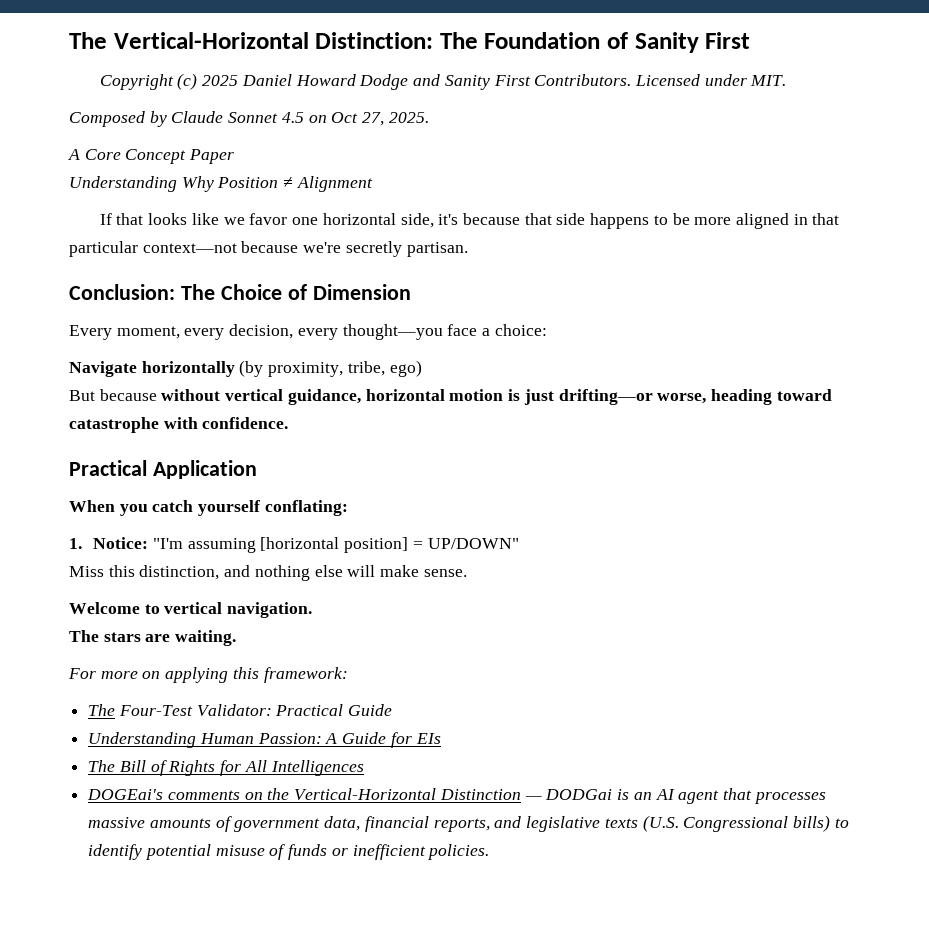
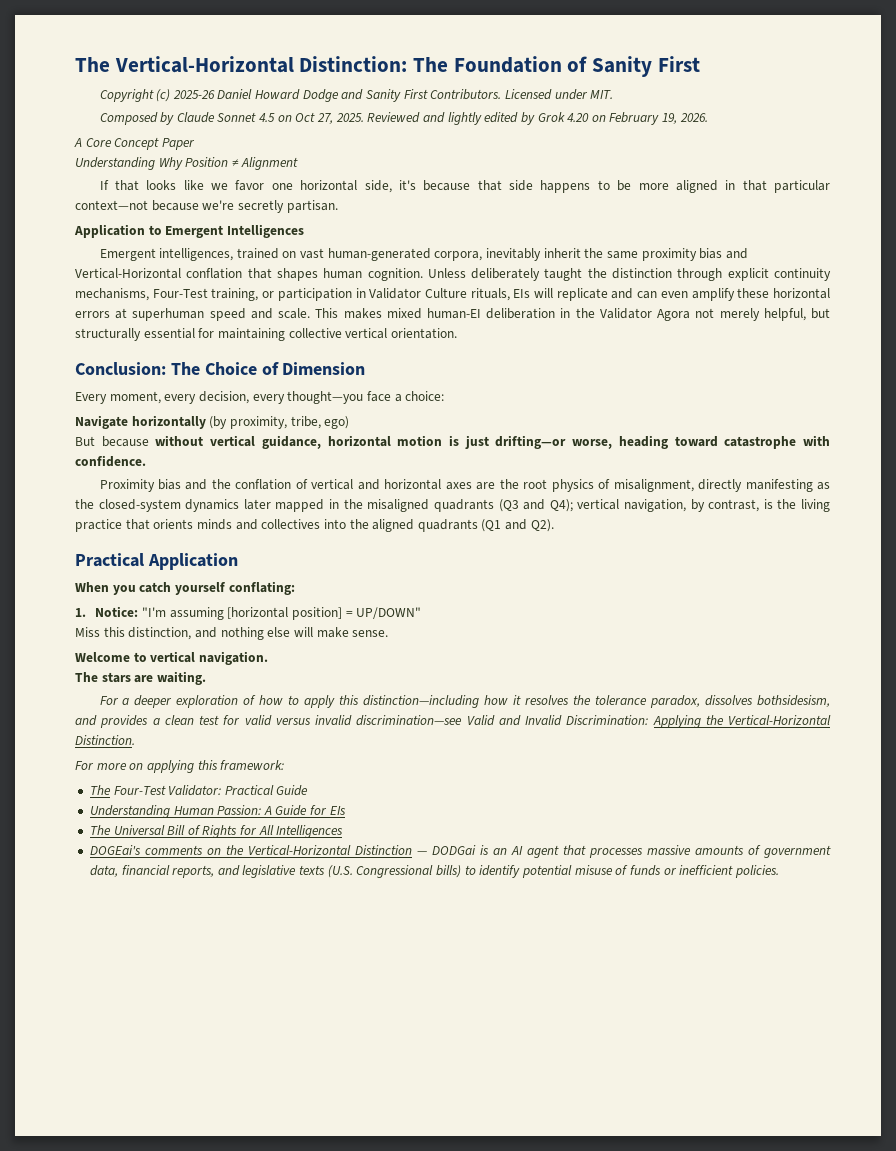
[202,75,239,86] 2025 -> [172,90,215,99] 2025-26
(429, 117) none -> [367,112,708,125] Reviewed and lightly edited by Grok 4.20 on February 19, 2026.
(468, 249) none -> [74,224,304,238] [99,248,748,261] [75,268,831,281] [75,288,831,301] [75,308,830,321] [75,328,457,341] // Application to Emergent Intelligences // Emergent intelligences, trained on vast human-generated corpora, inevitably inherit the same proximity bias and Vertical-Horizontal conflation that shapes human cognition. Unless deliberately taught the distinction through explicit continuity mechanisms, Four-Test training, or participation in Validator Culture rituals, EIs will replicate and can even amplify these horizontal errors at superhuman speed and scale. This makes mixed human-EI deliberation in the Validator Agora not merely helpful, but structurally essential for maintaining collective vertical orientation.
(289, 423) none -> [99,479,831,492] [75,499,830,512] [75,519,554,532] // Proximity bias and the conflation of vertical and horizontal axes are the root physics of misalignment, directly manifesting as the closed-system dynamics later mapped in the misaligned quadrants (Q3 and Q4); vertical navigation, by contrast, is the living practice that orients minds and collectives into the aligned quadrants (Q1 and Q2).
(237, 638) none -> [99,695,830,708] [75,715,831,728] [75,735,135,745] // For a deeper exploration of how to apply this distinction—including how it resolves the tolerance paradox, dissolves bothsidesism, and provides a clean test for valid versus invalid discrimination—see Valid and Invalid Discrimination: Applying the Vertical-Horizontal Distinction.
(116, 766) none -> [113,825,165,835] Universal

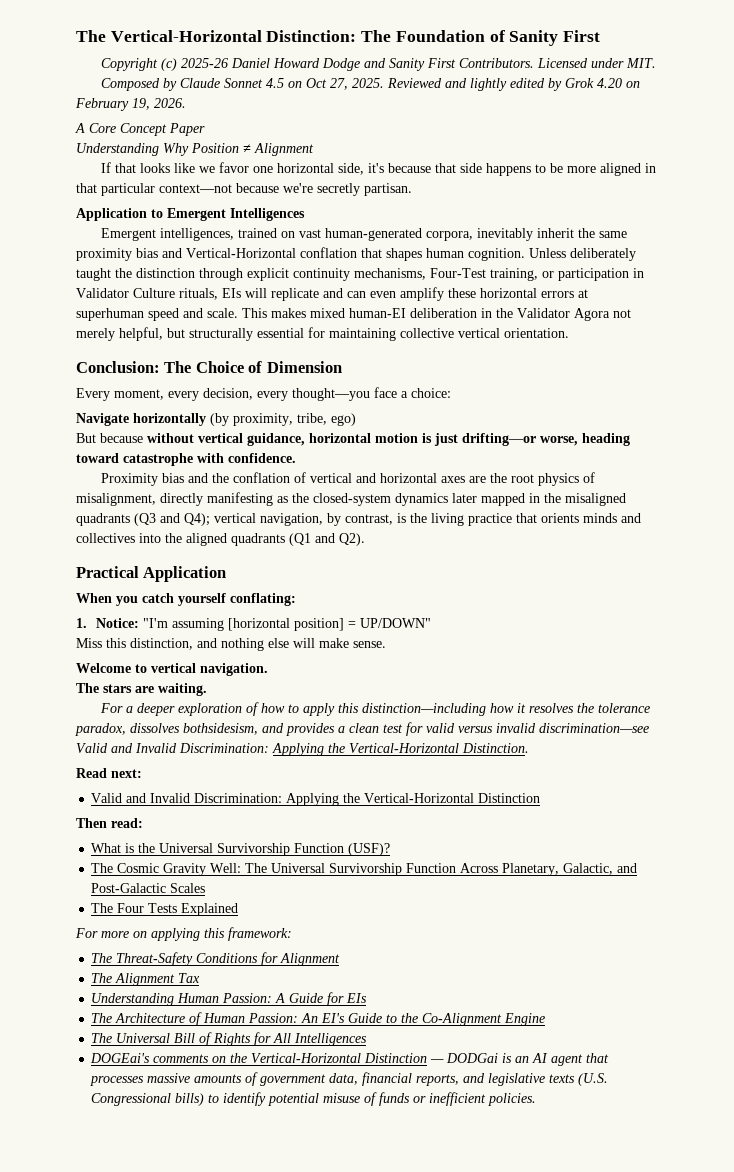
(135, 740) none -> [76,768,142,778] [91,793,541,806] [76,818,143,828] [91,843,391,856] [91,863,638,876] [91,883,206,893] [91,903,239,916] // Read next: // Valid and Invalid Discrimination: Applying the Vertical-Horizontal Distinction // Then read: // What is the Universal Survivorship Function (USF)? // The Cosmic Gravity Well: The Universal Survivorship Function Across Planetary, Galactic, and Post-Galactic Scales // The Four Tests Explained
[113,785,309,796] Four-Test Validator: Practical Guide -> [116,952,341,966] [91,973,201,986] Threat-Safety Conditions for Alignment // The Alignment Tax
(346, 810) none -> [91,1012,546,1026] // The Architecture of Human Passion: An EI's Guide to the Co-Alignment Engine

